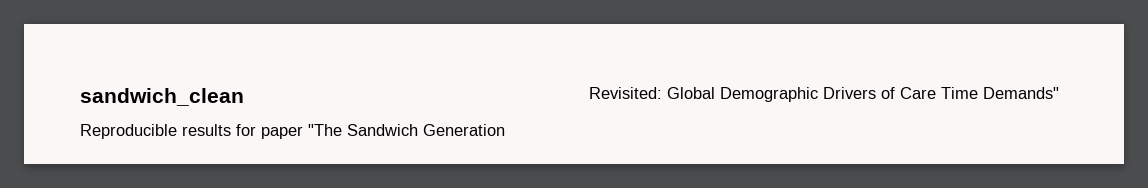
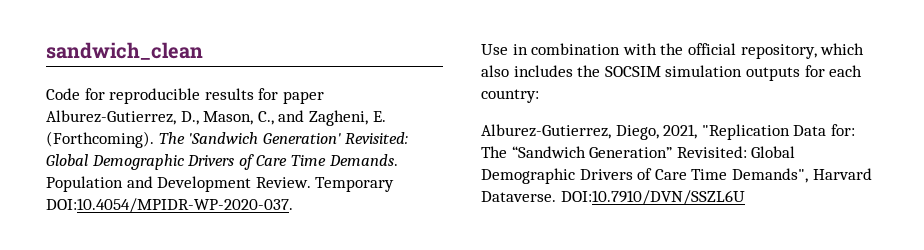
[80,124,505,139] [589,87,1059,102] Reproducible results for paper "The Sandwich Generation Revisited: Global Demographic Drivers of Care Time Demands" -> [46,88,324,104] [46,110,386,126] [46,131,409,148] [46,154,398,170] [46,176,395,192] [46,198,293,213] [481,43,865,59] [481,65,863,81] [481,89,539,103] [481,124,855,140] [481,146,796,158] [481,168,872,184] [481,190,745,205] Code for reproducible results for paper Alburez-Gutierrez, D., Mason, C., and Zagheni, E. (Forthcoming). The 'Sandwich Generation' Revisited: Global Demographic Drivers of Care Time Demands. Population and Development Review. Temporary DOI:10.4054/MPIDR-WP-2020-037. // Use in combination with the official repository, which also includes the SOCSIM simulation outputs for each country: // Alburez-Gutierrez, Diego, 2021, "Replication Data for: The “Sandwich Generation” Revisited: Global Demographic Drivers of Care Time Demands", Harvard Dataverse. DOI:10.7910/DVN/SSZL6U

